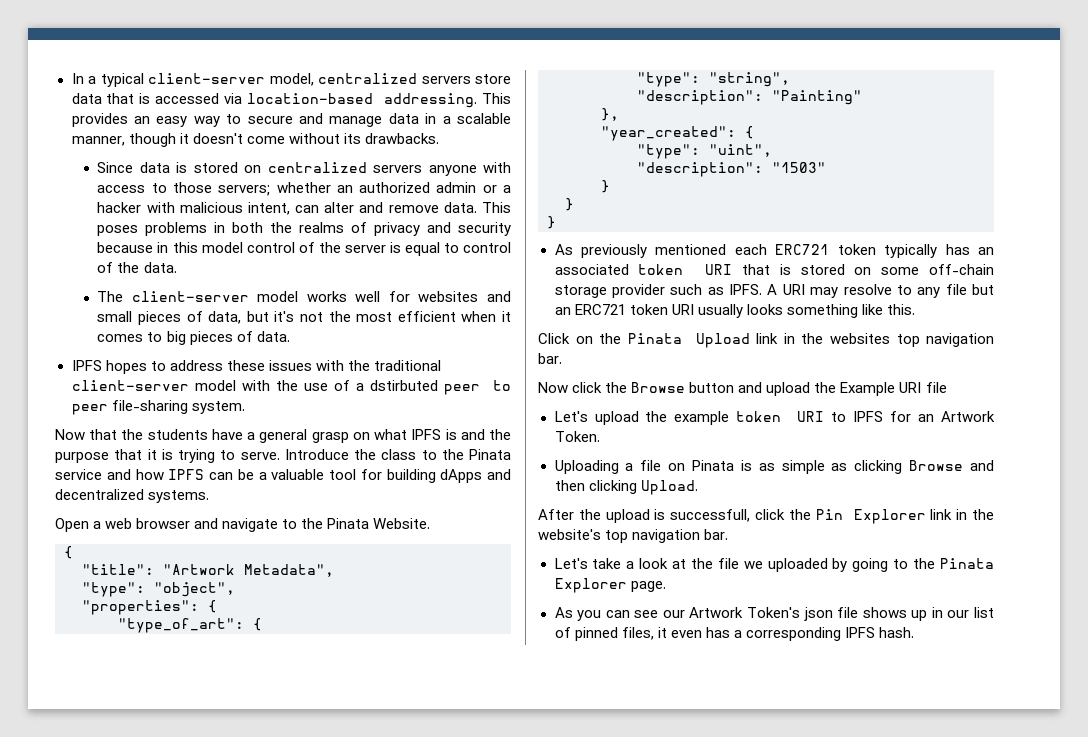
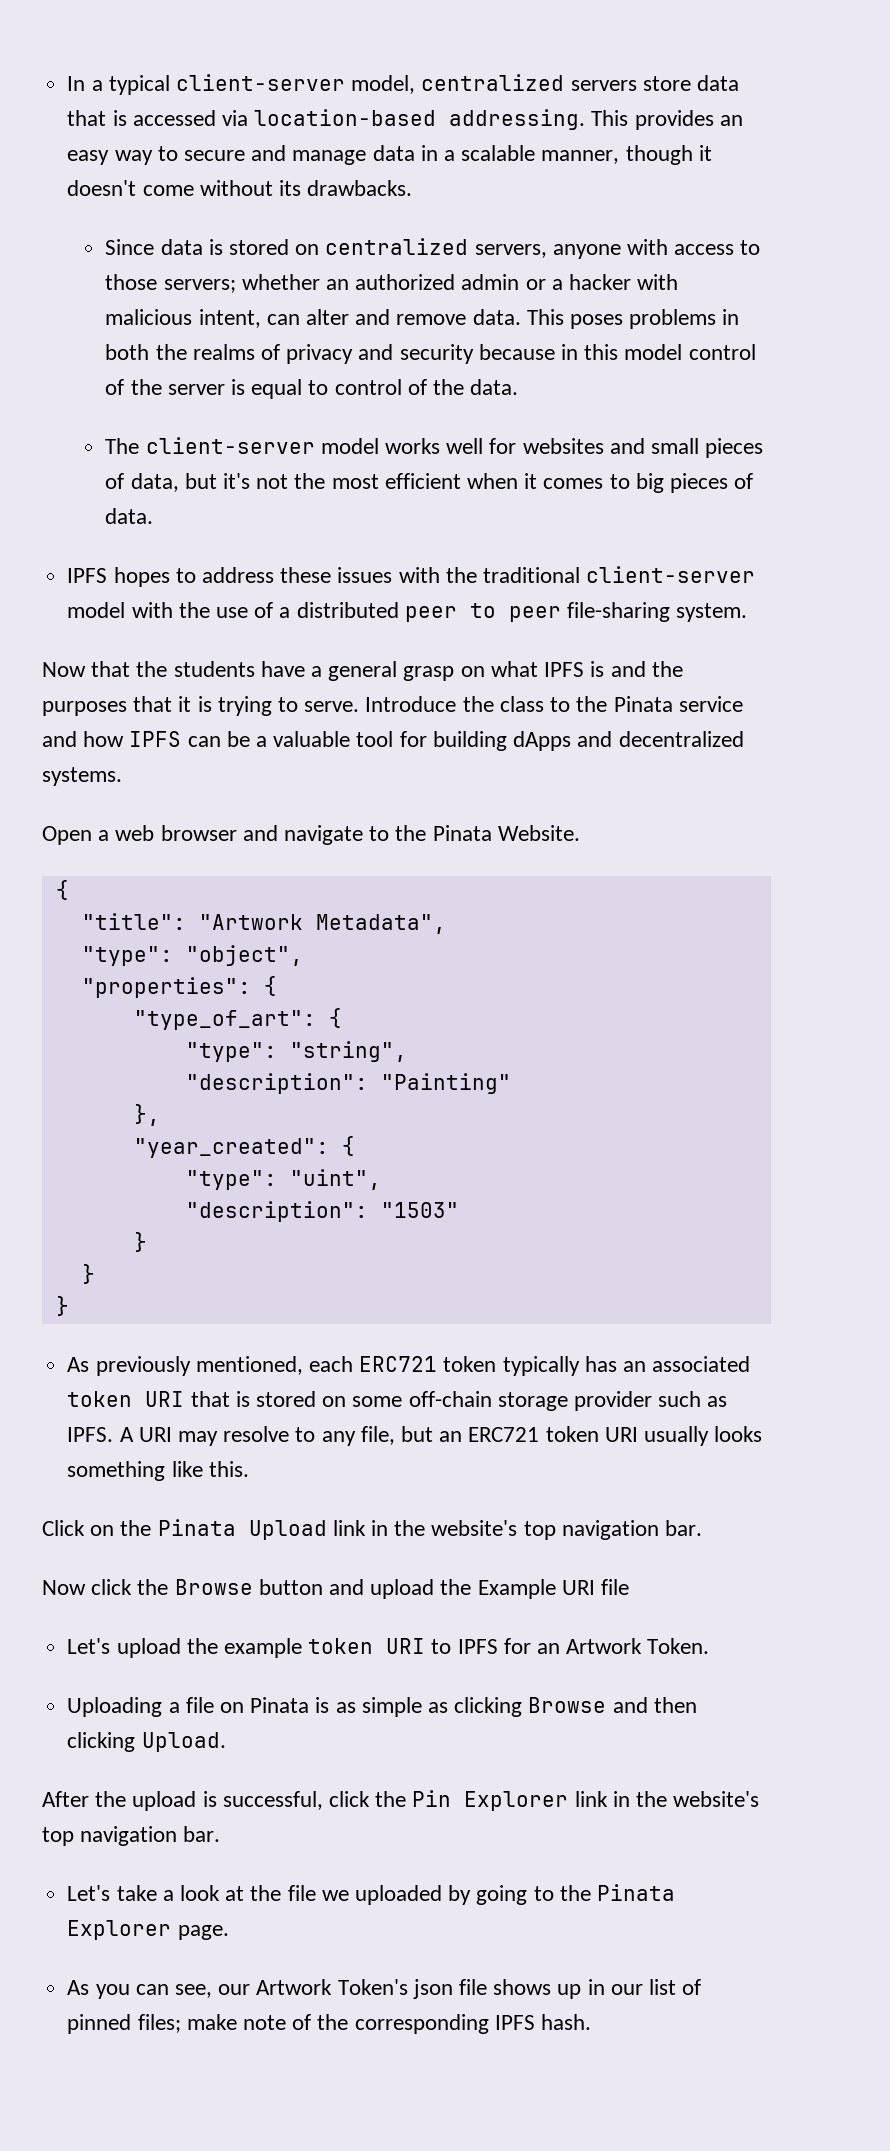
[373,165,423,173] servers -> [474,244,547,258] servers,
[369,380,438,391] dstirbuted -> [296,602,399,618] distributed
[55,452,109,463] purpose -> [42,701,127,716] purposes
[655,244,727,255] mentioned -> [195,1356,303,1375] mentioned,
[945,284,967,295] file -> [360,1426,395,1445] file,
[829,333,890,344] websites -> [431,1520,518,1536] website's
[670,509,751,522] successfull, -> [222,1791,323,1810] successful,
[634,610,659,618] see -> [174,1984,212,1998] see,
[621,627,742,640] files, it even has a -> [137,2014,349,2033] files; make note of the

